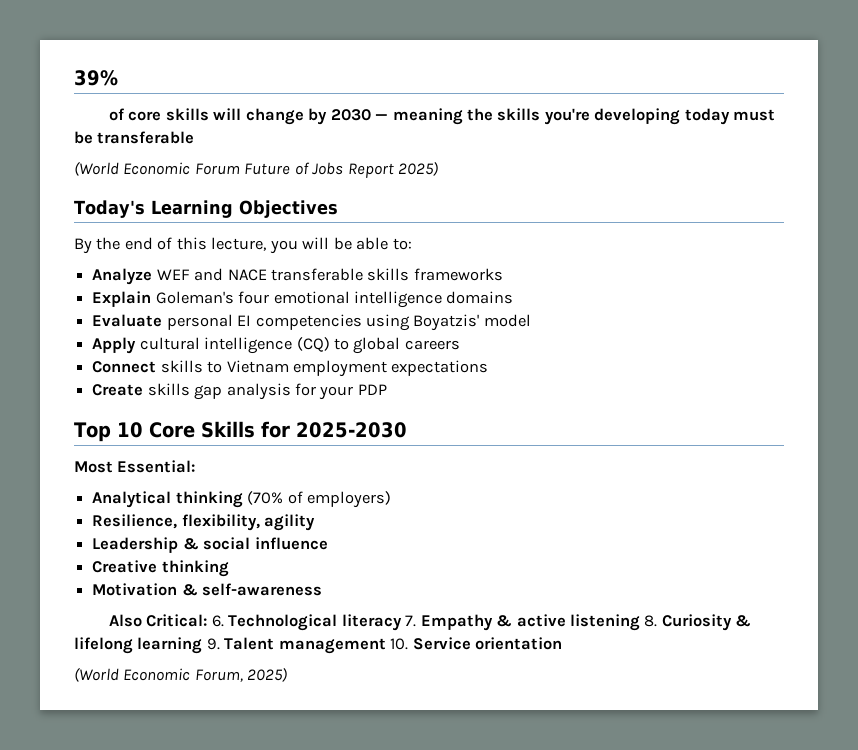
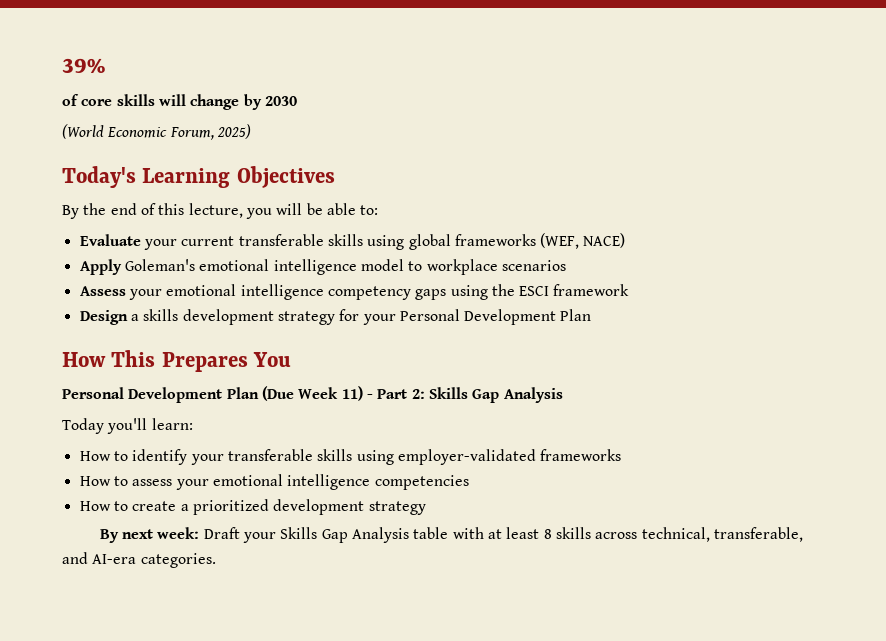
[375,108,776,125] [74,131,195,144] [74,161,394,178] — meaning the skills you're developing today must be transferable // (World Economic Forum Future of Jobs Report -> [62,124,214,140] // (World Economic Forum,
[92,268,503,285] [92,291,514,308] [92,314,531,331] [92,337,460,354] [92,360,489,377] [92,383,387,400] [74,421,407,442] [74,460,196,473] [92,491,391,508] [92,514,316,531] [92,537,328,553] [92,560,229,577] [92,583,323,596] [108,614,752,631] [74,637,563,654] [74,667,288,682] Analyze WEF and NACE transferable skills frameworks // Explain Goleman's four emotional intelligence domains // Evaluate personal EI competencies using Boyatzis' model // Apply cultural intelligence (CQ) to global careers // Connect skills to Vietnam employment expectations // Create skills gap analysis for your PDP // Top 10 Core Skills for 2025-2030 // Most Essential: // Analytical thinking (70% of employers) // Resilience, flexibility, agility // Leadership & social influence // Creative thinking // Motivation & self-awareness // Also Critical: 6. Technological literacy 7. Empathy & active listening 8. Curiosity & lifelong learning 9. Talent management 10. Service orientation // (World Economic Forum, 2025) -> [79,233,626,250] [79,259,566,275] [79,284,630,300] [79,309,592,325] [62,350,292,372] [62,386,563,403] [62,418,193,434] [79,449,622,465] [79,474,469,490] [79,499,426,515] [99,527,803,543] [62,552,216,568] Evaluate your current transferable skills using global frameworks (WEF, NACE) // Apply Goleman's emotional intelligence model to workplace scenarios // Assess your emotional intelligence competency gaps using the ESCI framework // Design a skills development strategy for your Personal Development Plan // How This Prepares You // Personal Development Plan (Due Week 11) - Part 2: Skills Gap Analysis // Today you'll learn: // How to identify your transferable skills using employer-validated frameworks // How to assess your emotional intelligence competencies // How to create a prioritized development strategy // By next week: Draft your Skills Gap Analysis table with at least 8 skills across technical, transferable, and AI-era categories.

